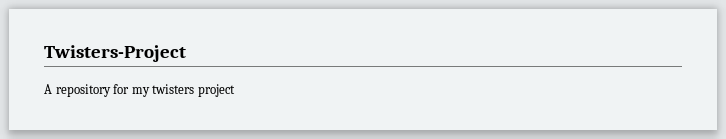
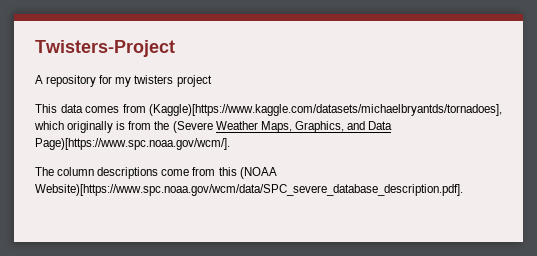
(235, 90) none -> [35,104,502,116] [34,121,393,133] [35,138,230,150] [35,167,277,179] [35,184,463,196] // This data comes from (Kaggle)[https://www.kaggle.com/datasets/michaelbryantds/tornadoes], which originally is from the (Severe Weather Maps, Graphics, and Data Page)[https://www.spc.noaa.gov/wcm/]. // The column descriptions come from this (NOAA Website)[https://www.spc.noaa.gov/wcm/data/SPC_severe_database_description.pdf].

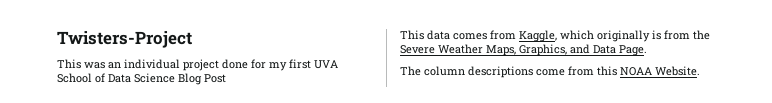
[35,75,212,87] A repository for my twisters project -> [57,59,338,71] [57,73,226,85] This was an individual project done for my first UVA School of Data Science Blog Post
[149,104,502,116] (Kaggle)[https://www.kaggle.com/datasets/michaelbryantds/tornadoes], -> [519,30,557,42] Kaggle,
[172,121,213,133] (Severe -> [400,45,435,54] Severe
[35,138,230,150] Page)[https://www.spc.noaa.gov/wcm/]. -> [619,45,647,56] Page.
[239,167,277,179] [35,184,463,196] (NOAA Website)[https://www.spc.noaa.gov/wcm/data/SPC_severe_database_description.pdf]. -> [620,66,700,76] NOAA Website.

